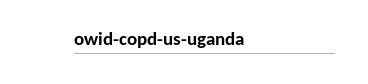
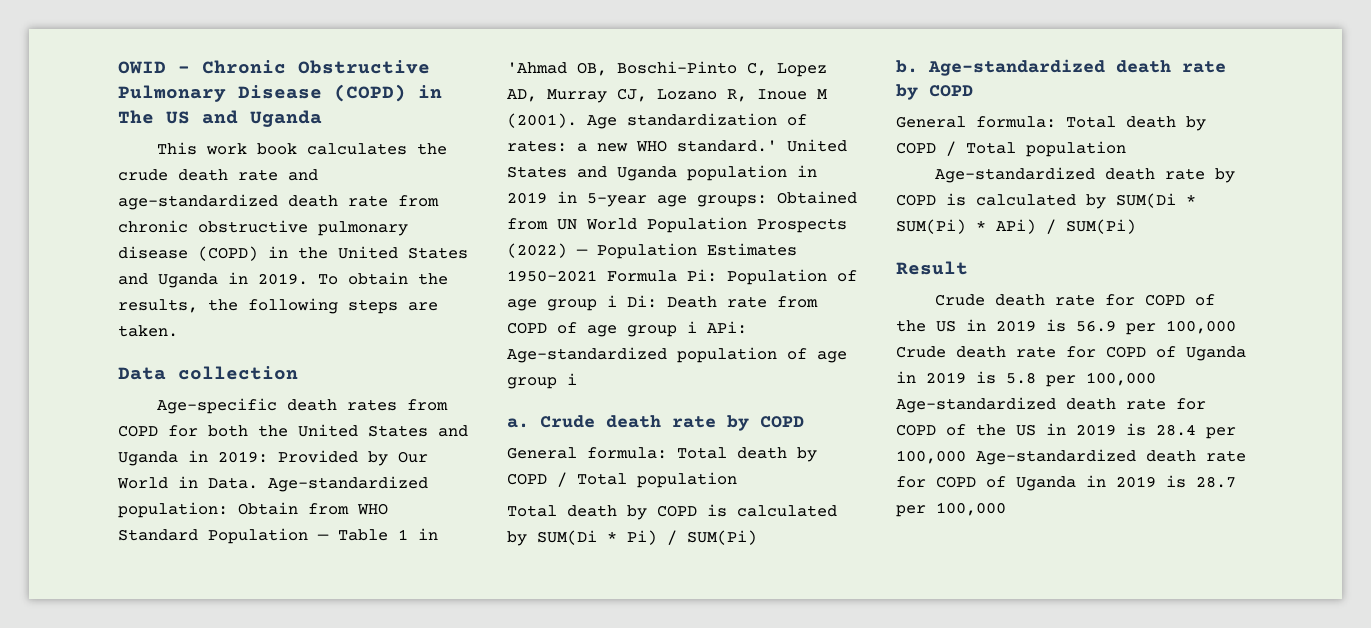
[74,32,244,48] owid-copd-us-uganda -> [118,60,430,74] [118,84,442,102] [118,110,322,127] [156,142,447,155] [118,169,318,181] [118,194,439,210] [118,220,408,236] [118,246,468,261] [118,272,448,288] [118,298,438,314] [118,325,178,337] [118,366,298,380] [156,398,448,414] [118,424,468,437] [118,450,428,466] [117,476,428,492] [118,502,388,518] [118,528,438,544] [507,61,827,77] [507,88,827,103] [507,113,807,129] [507,139,847,152] [507,165,817,181] [507,191,857,207] [507,217,847,233] [507,243,797,259] [507,269,857,285] [507,295,818,311] [507,321,747,337] [507,347,847,363] [507,373,577,389] [507,415,804,431] [507,447,817,462] [507,472,737,488] [507,504,837,520] [507,530,757,546] [896,59,1226,76] [896,84,973,100] [896,116,1206,131] [896,141,1126,157] [934,167,1235,183] [896,193,1196,209] [896,219,1136,234] [896,261,968,275] [934,294,1215,306] [896,319,1236,335] [896,346,1246,361] [896,371,1156,387] [896,397,1206,413] [896,423,1236,439] [896,449,1246,465] [896,475,1236,491] [896,502,1006,517] OWID - Chronic Obstructive Pulmonary Disease (COPD) in The US and Uganda // This work book calculates the crude death rate and age-standardized death rate from chronic obstructive pulmonary disease (COPD) in the United States and Uganda in 2019. To obtain the results, the following steps are taken. // Data collection // Age-specific death rates from COPD for both the United States and Uganda in 2019: Provided by Our World in Data. Age-standardized population: Obtain from WHO Standard Population — Table 1 in 'Ahmad OB, Boschi-Pinto C, Lopez AD, Murray CJ, Lozano R, Inoue M (2001). Age standardization of rates: a new WHO standard.' United States and Uganda population in 2019 in 5-year age groups: Obtained from UN World Population Prospects (2022) — Population Estimates 1950-2021 Formula Pi: Population of age group i Di: Death rate from COPD of age group i APi: Age-standardized population of age group i // a. Crude death rate by COPD // General formula: Total death by COPD / Total population // Total death by COPD is calculated by SUM(Di * Pi) / SUM(Pi) // b. Age-standardized death rate by COPD // General formula: Total death by COPD / Total population // Age-standardized death rate by COPD is calculated by SUM(Di * SUM(Pi) * APi) / SUM(Pi) // Result // Crude death rate for COPD of the US in 2019 is 56.9 per 100,000 Crude death rate for COPD of Uganda in 2019 is 5.8 per 100,000 Age-standardized death rate for COPD of the US in 2019 is 28.4 per 100,000 Age-standardized death rate for COPD of Uganda in 2019 is 28.7 per 100,000

